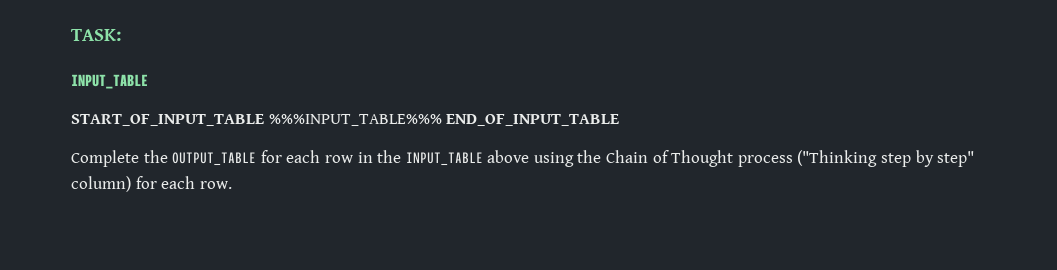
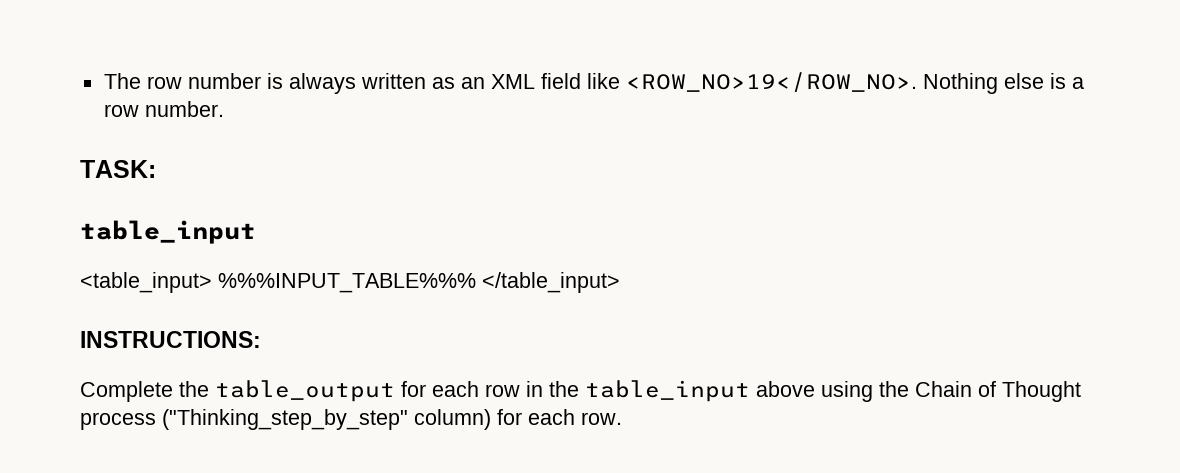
[71,29,121,41] [71,74,148,89] [71,114,620,126] TASK: // INPUT_TABLE // START_OF_INPUT_TABLE %%%INPUT_TABLE%%% END_OF_INPUT_TABLE -> [103,72,1084,94] [103,101,224,117] [80,160,156,178] [80,220,256,244] [80,272,620,293] [80,331,261,348] The row number is always written as an XML field like <ROW_NO>19</ROW_NO>. Nothing else is a row number. // TASK: // table_input // <table_input> %%%INPUT_TABLE%%% </table_input> // INSTRUCTIONS:
[172,152,257,166] OUTPUT_TABLE -> [215,380,395,402] table_output
[405,152,483,166] INPUT_TABLE -> [585,380,750,402] table_input
[797,150,975,167] ("Thinking step by step" -> [162,409,408,430] ("Thinking_step_by_step"

